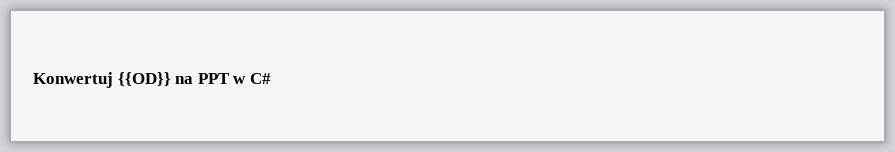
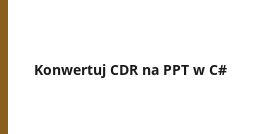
[117,72,171,86] {{OD}} -> [110,65,139,75] CDR

